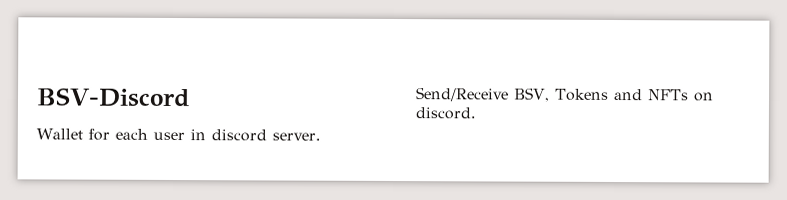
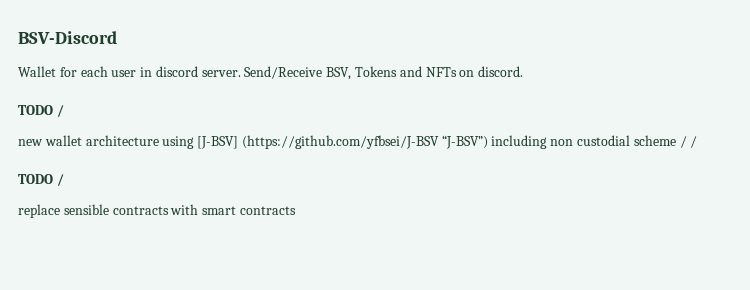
(476, 113) none -> [18,105,64,117] [18,135,698,149] [18,174,64,186] [18,204,296,218] // TODO / // new wallet architecture using [J-BSV] (https://github.com/yfbsei/J-BSV “J-BSV”) including non custodial scheme / / // TODO / // replace sensible contracts with smart contracts

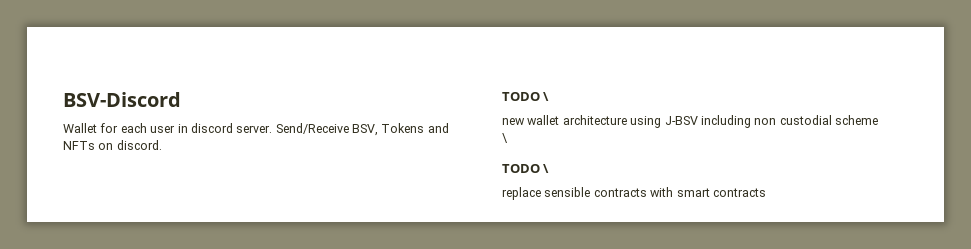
[56,105,64,117] / -> [543,92,550,101] \
[197,135,488,149] [J-BSV] (https://github.com/yfbsei/J-BSV “J-BSV”) -> [664,116,698,125] J-BSV
[679,136,698,148] [18,174,64,186] / / // TODO / -> [502,133,508,143] [502,164,550,173] // \ // TODO \

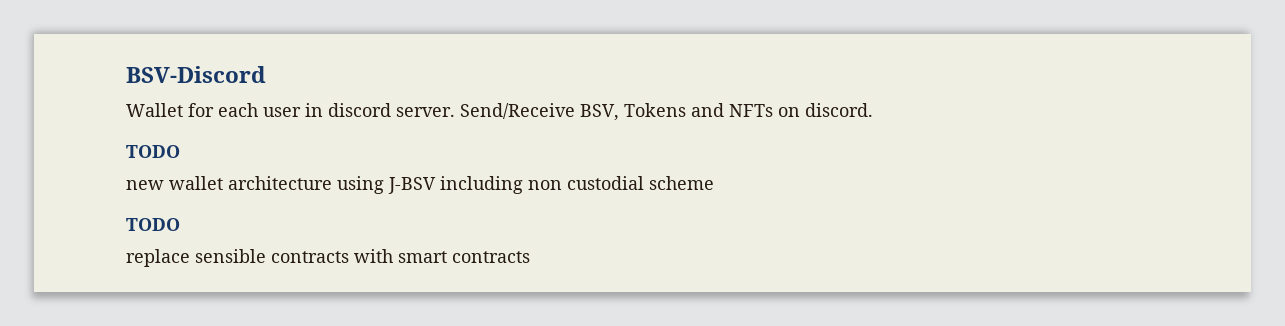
[543,92,550,101] \ -> (180, 151) none
[502,133,508,143] [502,164,550,173] // \ // TODO \ -> [126,218,180,231] // TODO

